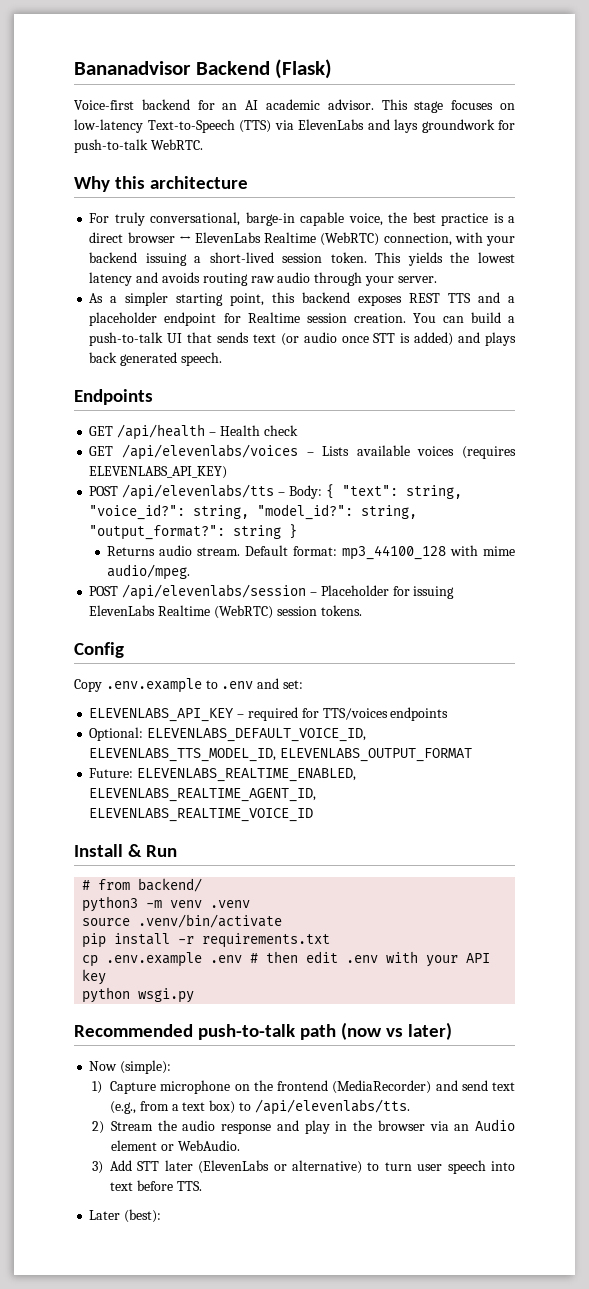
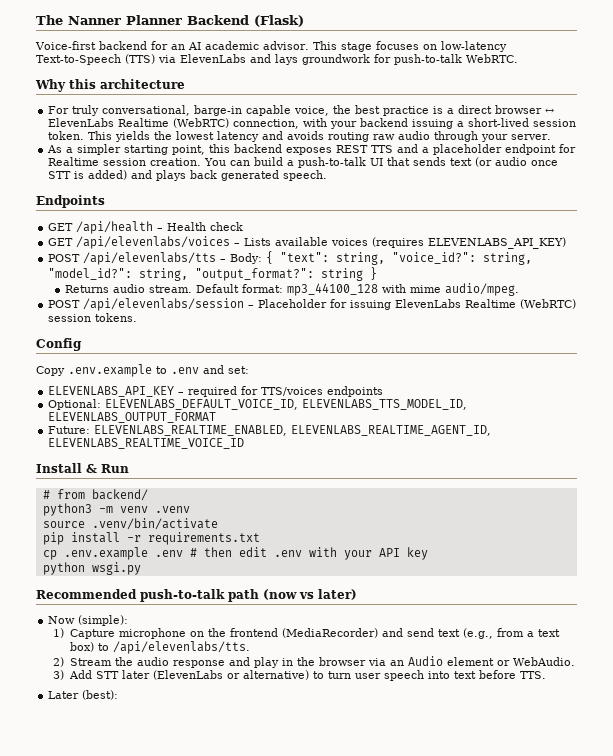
[74,61,191,75] Bananadvisor -> [36,15,182,25] The Nanner Planner

